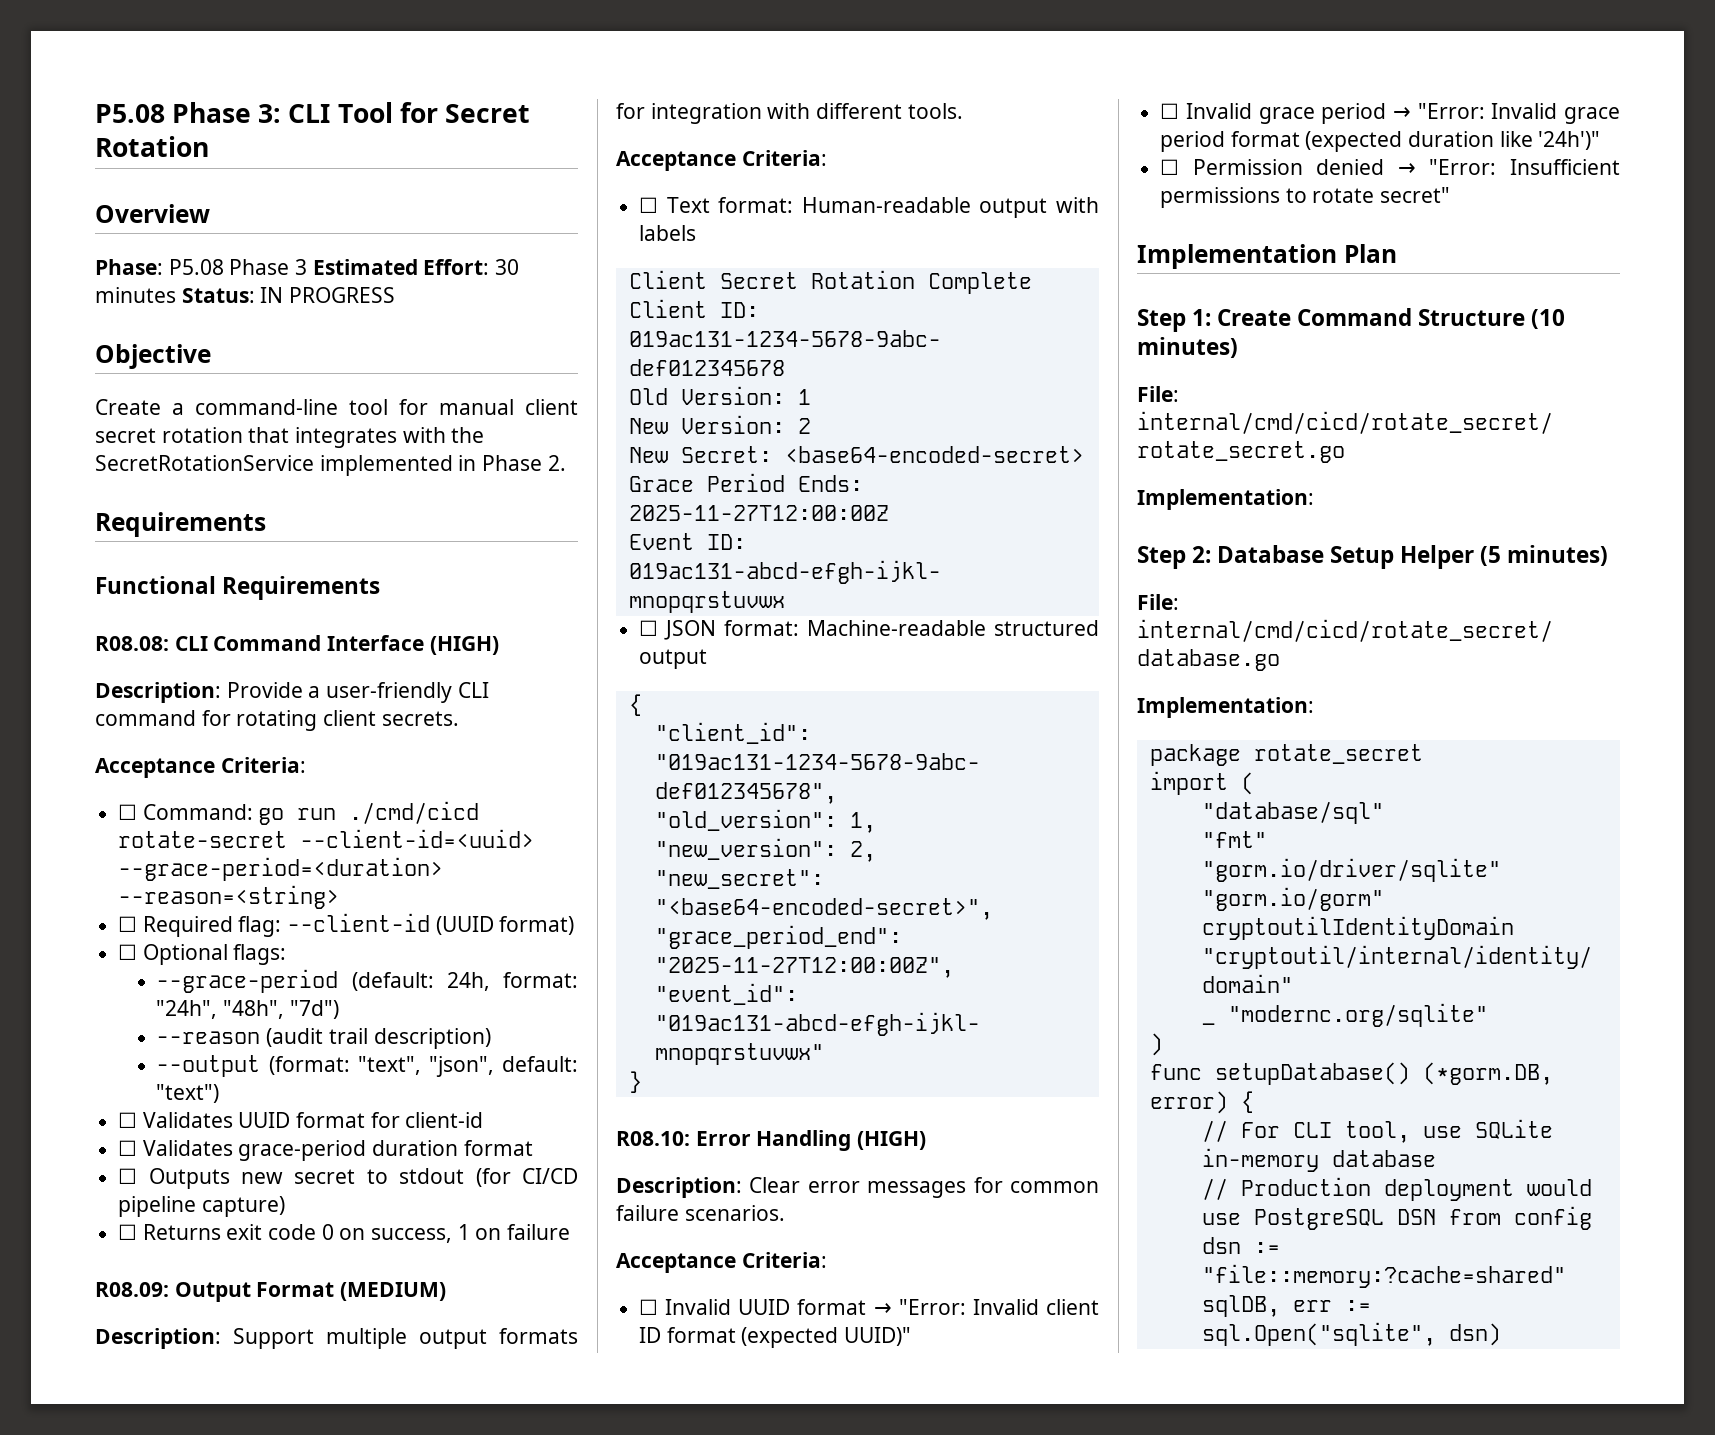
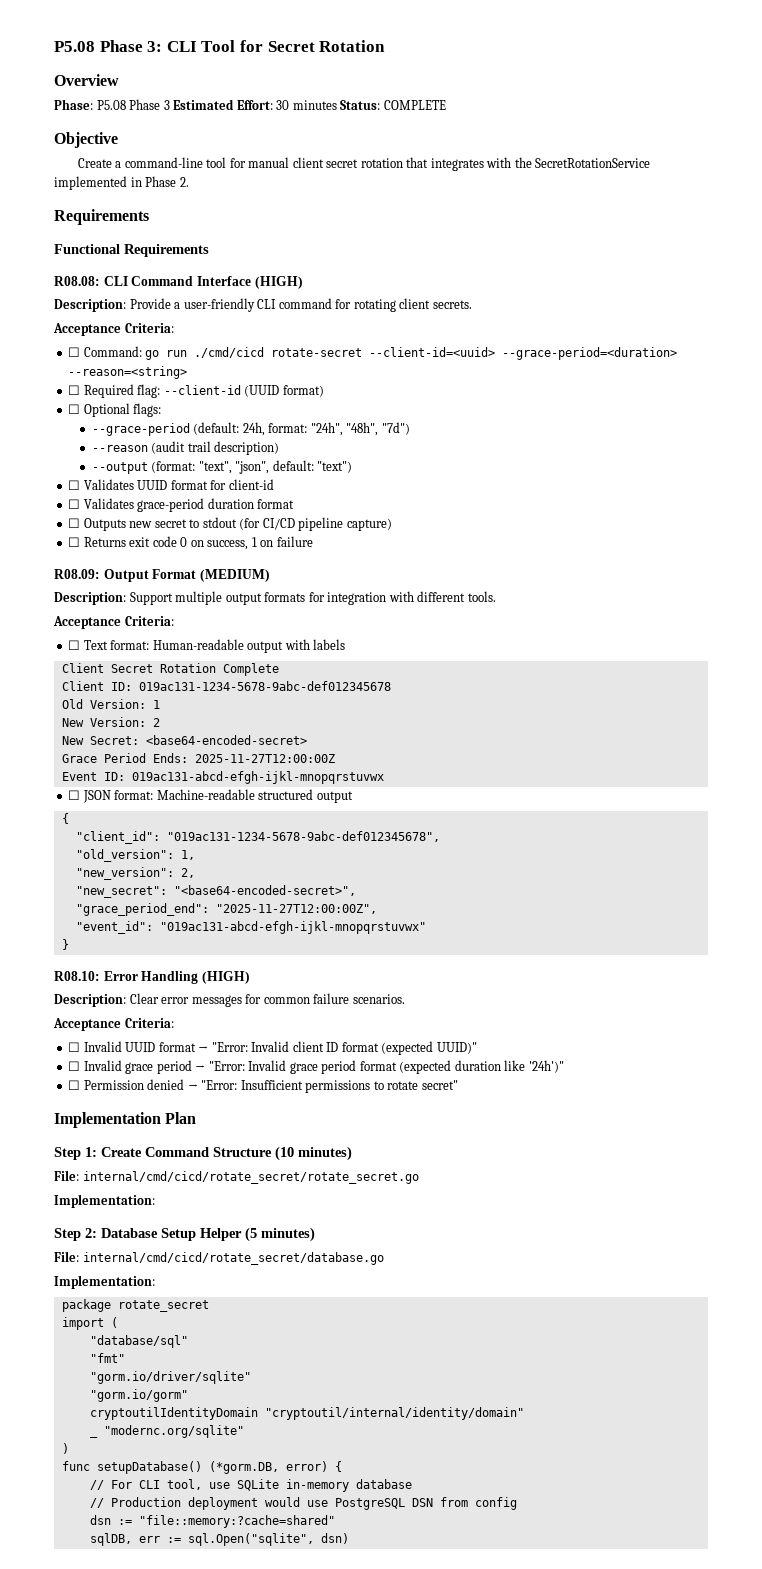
[260,287,396,303] IN PROGRESS -> [383,100,446,110] COMPLETE

